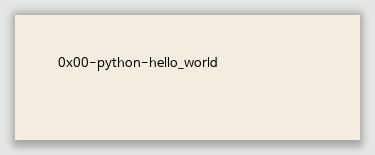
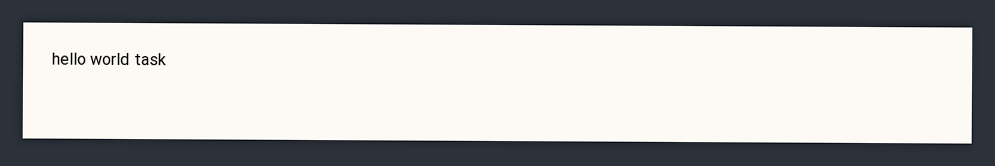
[58,57,218,71] 0x00-python-hello_world -> [52,52,167,66] hello world task

